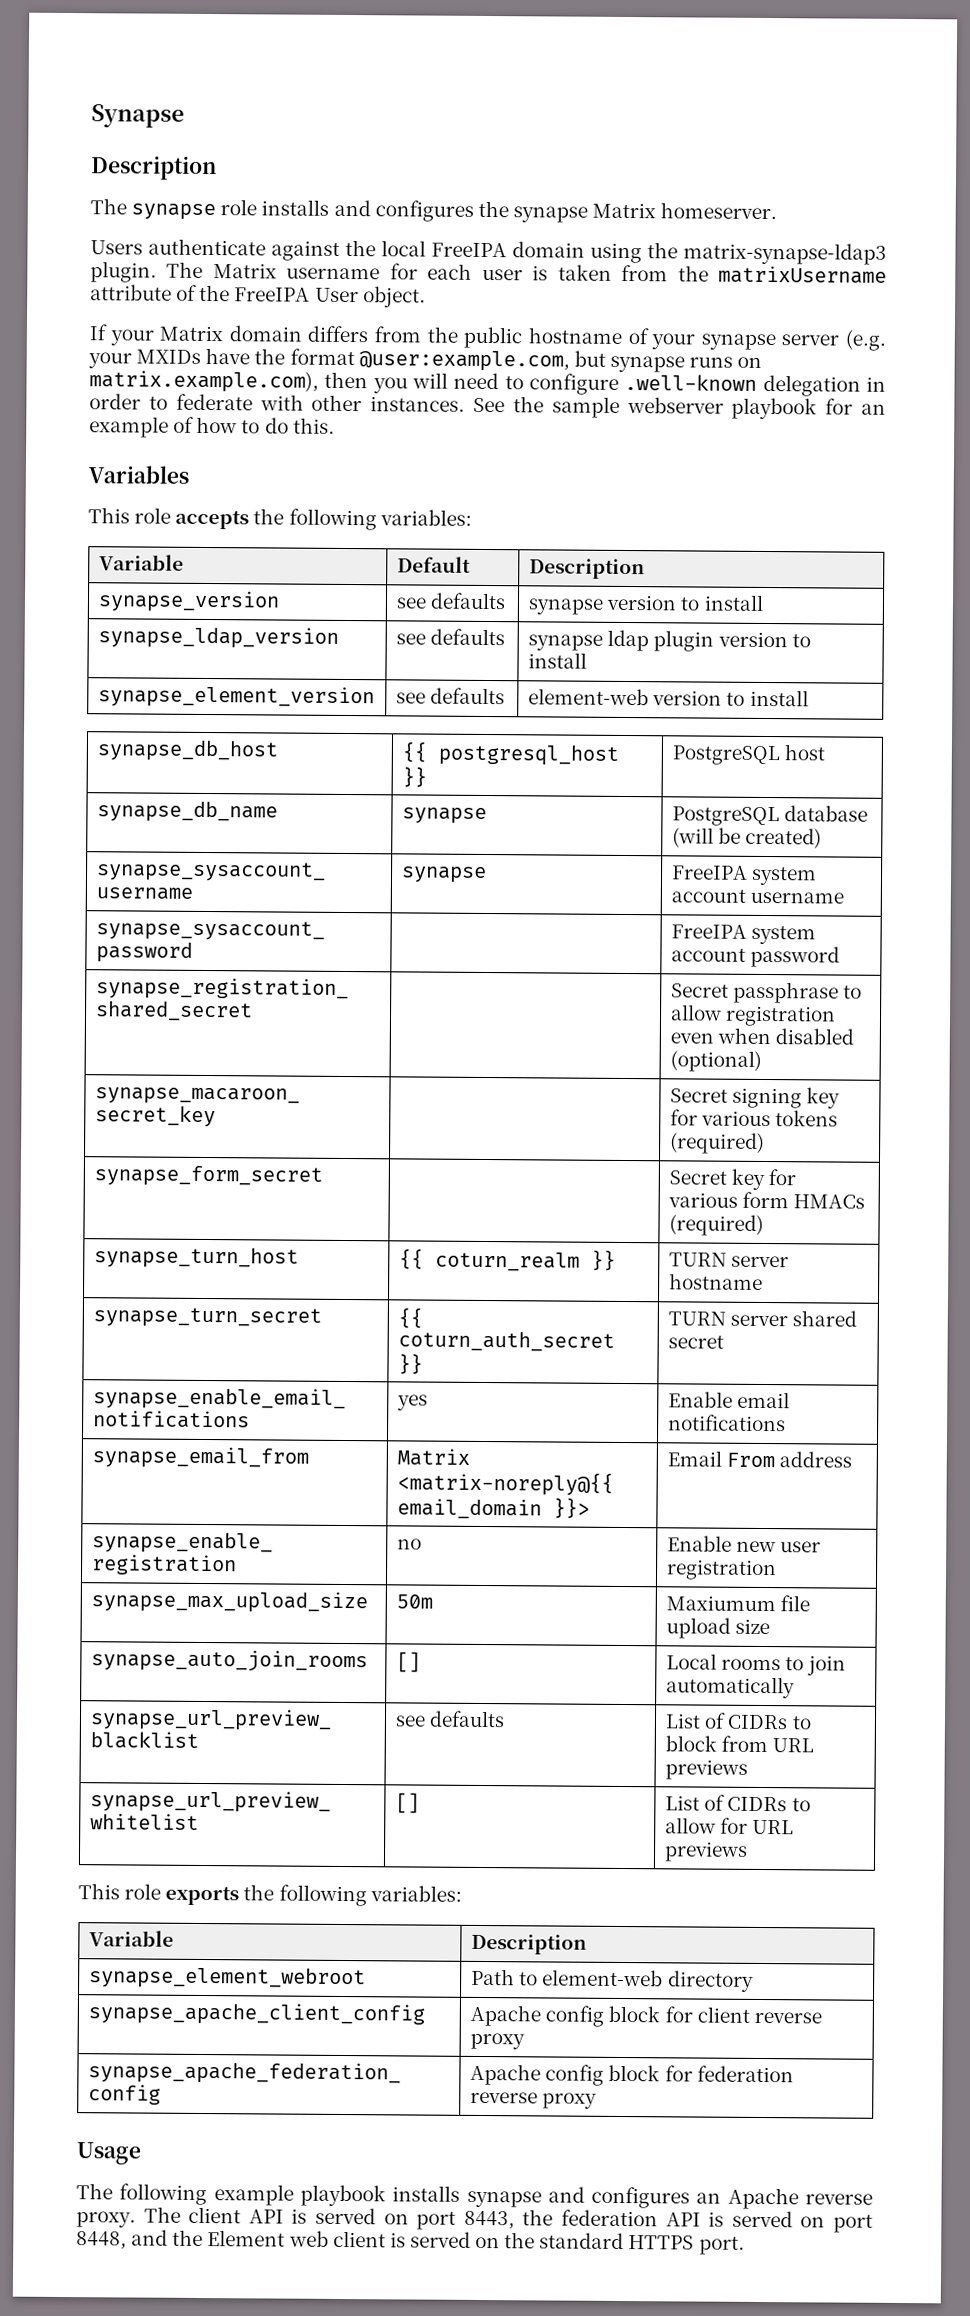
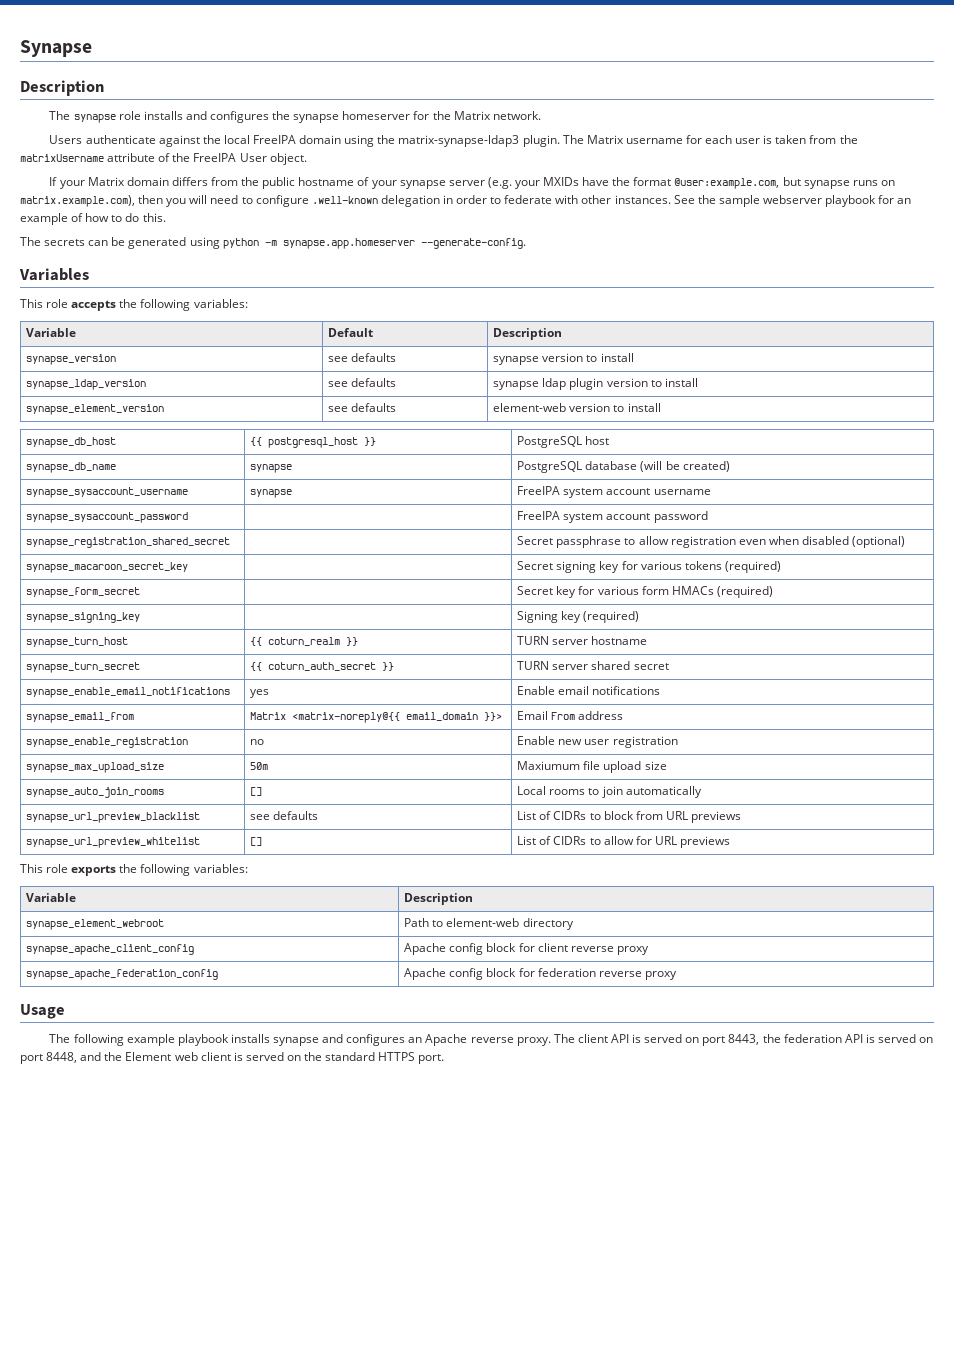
[592,202,778,220] Matrix homeserver. -> [342,111,541,120] homeserver for the Matrix network.
(335, 425) none -> [20,237,526,249] // The secrets can be generated using python -m synapse.app.homeserver --generate-config.
(765, 1225) none -> [26,612,141,623] [517,611,640,623] // synapse_signing_key | | Signing key (required)

